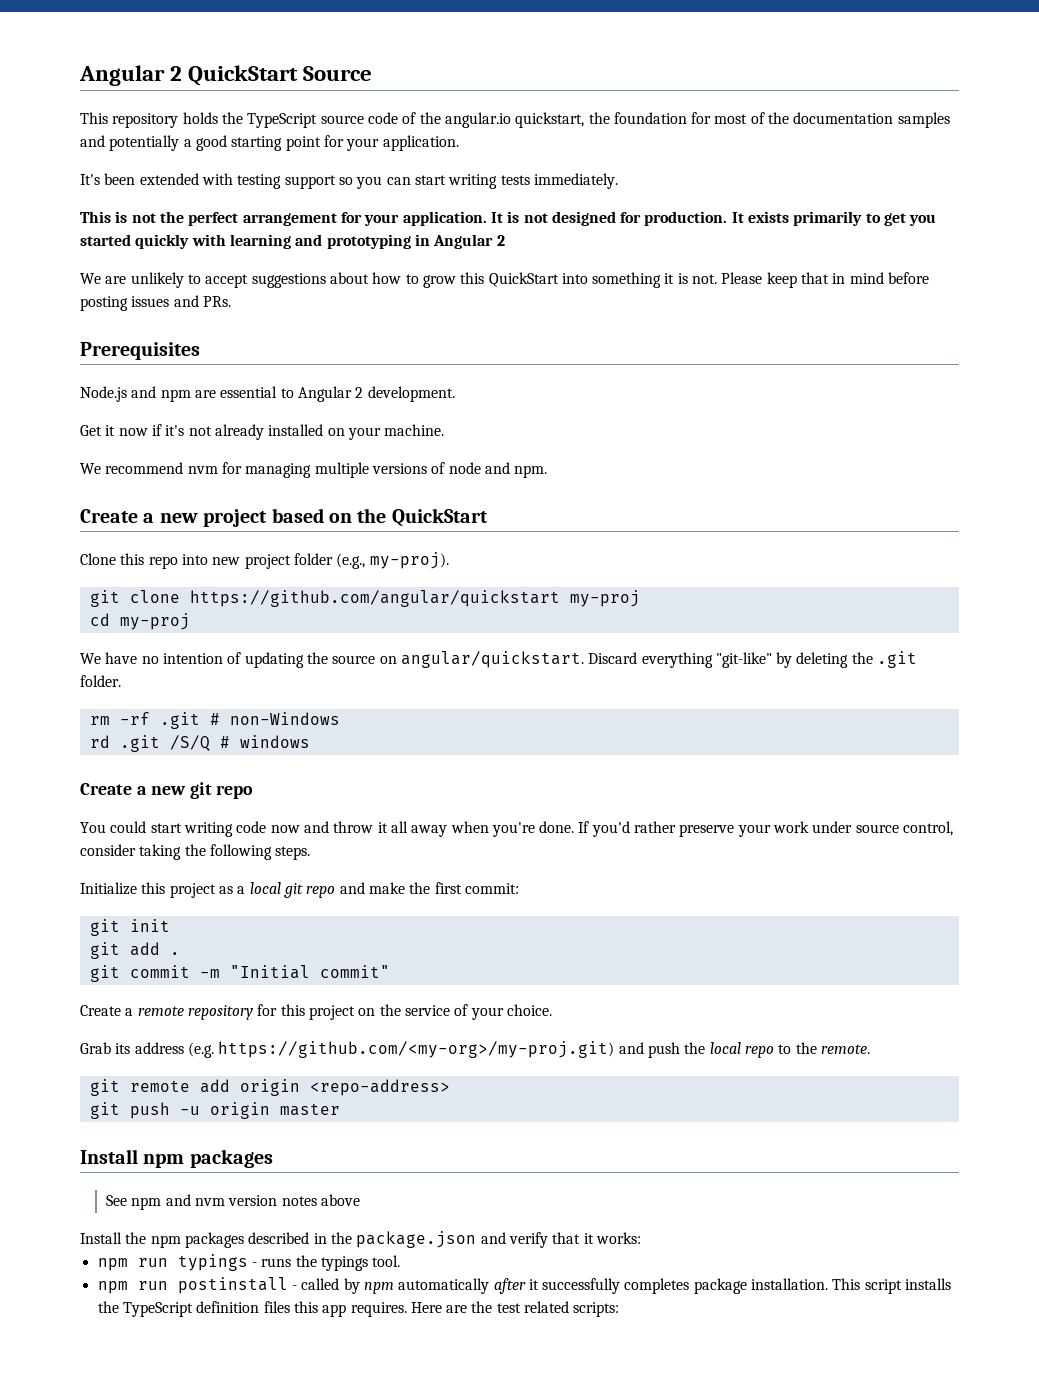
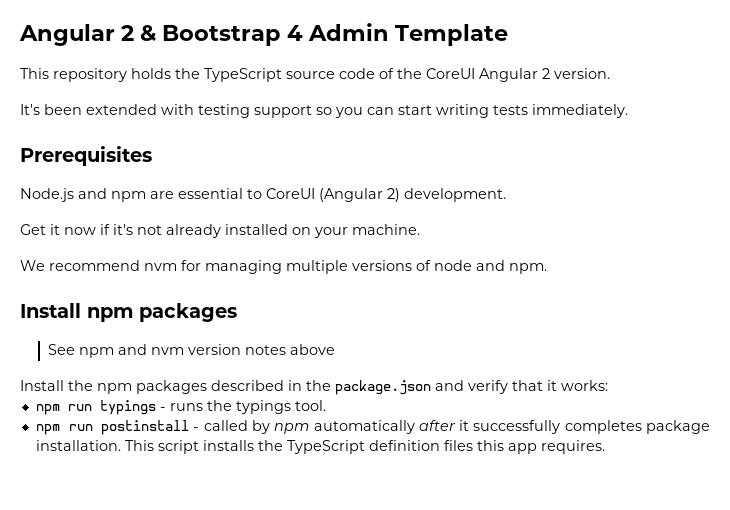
[79,65,373,86] Angular 2 QuickStart Source -> [19,23,509,46] Angular 2 & Bootstrap 4 Admin Template
[444,112,950,128] [80,135,459,151] angular.io quickstart, the foundation for most of the documentation samples and potentially a good starting point for your application. -> [426,68,610,82] CoreUI Angular 2 version.
[80,211,937,226] [80,234,505,249] [80,272,930,288] [80,295,231,311] // This is not the perfect arrangement for your application. It is not designed for production. It exists primarily to get you started quickly with learning and prototyping in Angular 2 // We are unlikely to accept suggestions about how to grow this QuickStart into something it is not. Please keep that in mind before posting issues and PRs. -> (628, 111) none
[297,386,364,402] Angular 2 -> [266,188,400,202] CoreUI (Angular 2)
[80,508,488,527] [80,552,449,569] [89,590,640,607] [89,613,190,630] [80,651,918,668] [80,675,121,687] [89,712,340,729] [89,735,310,752] [80,782,254,799] [80,821,954,837] [80,844,311,860] [80,882,519,898] [89,919,170,936] [89,942,180,959] [89,965,390,982] [80,1004,552,1020] [80,1041,870,1058] [89,1079,450,1096] [89,1102,340,1119] // Create a new project based on the QuickStart // Clone this repo into new project folder (e.g., my-proj). // git clone https://github.com/angular/quickstart my-proj // cd my-proj // We have no intention of updating the source on angular/quickstart. Discard everything "git-like" by deleting the .git folder. // rm -rf .git # non-Windows // rd .git /S/Q # windows // Create a new git repo // You could start writing code now and throw it all away when you're done. If you'd rather preserve your work under source control, consider taking the following steps. // Initialize this project as a local git repo and make the first commit: // git init // git add . // git commit -m "Initial commit" // Create a remote repository for this project on the service of your choice. // Grab its address (e.g. https://github.com/<my-org>/my-proj.git) and push the local repo to the remote. // git remote add origin <repo-address> // git push -u origin master -> (547, 268) none
[410,1301,620,1317] Here are the test related scripts: -> (605, 447) none

